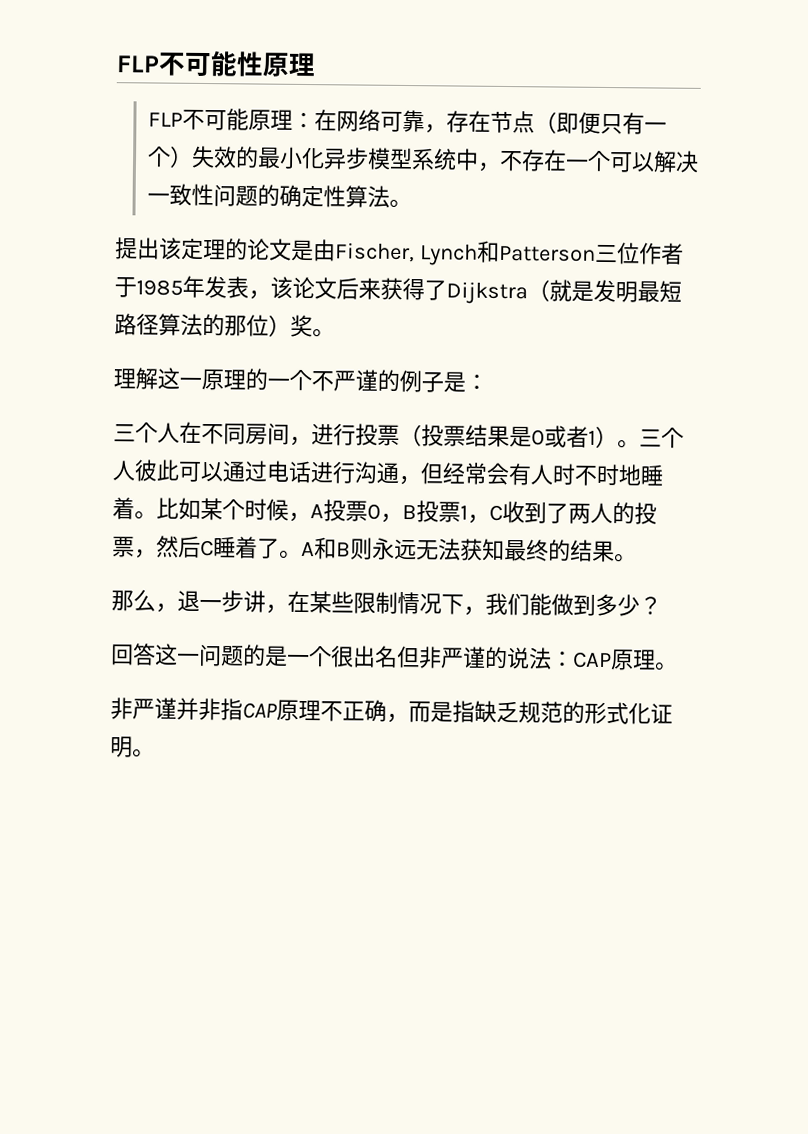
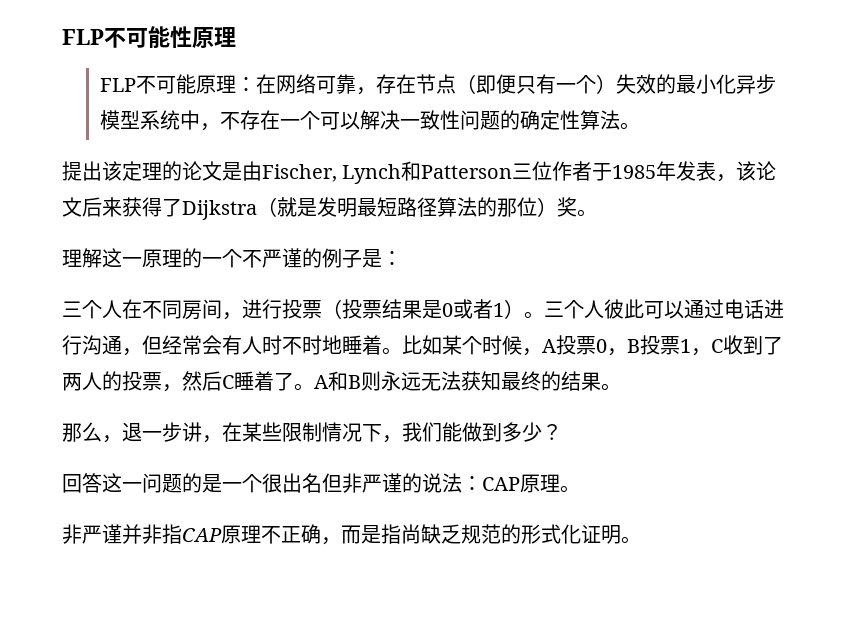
(475, 711) none -> [401,524,421,544] 尚

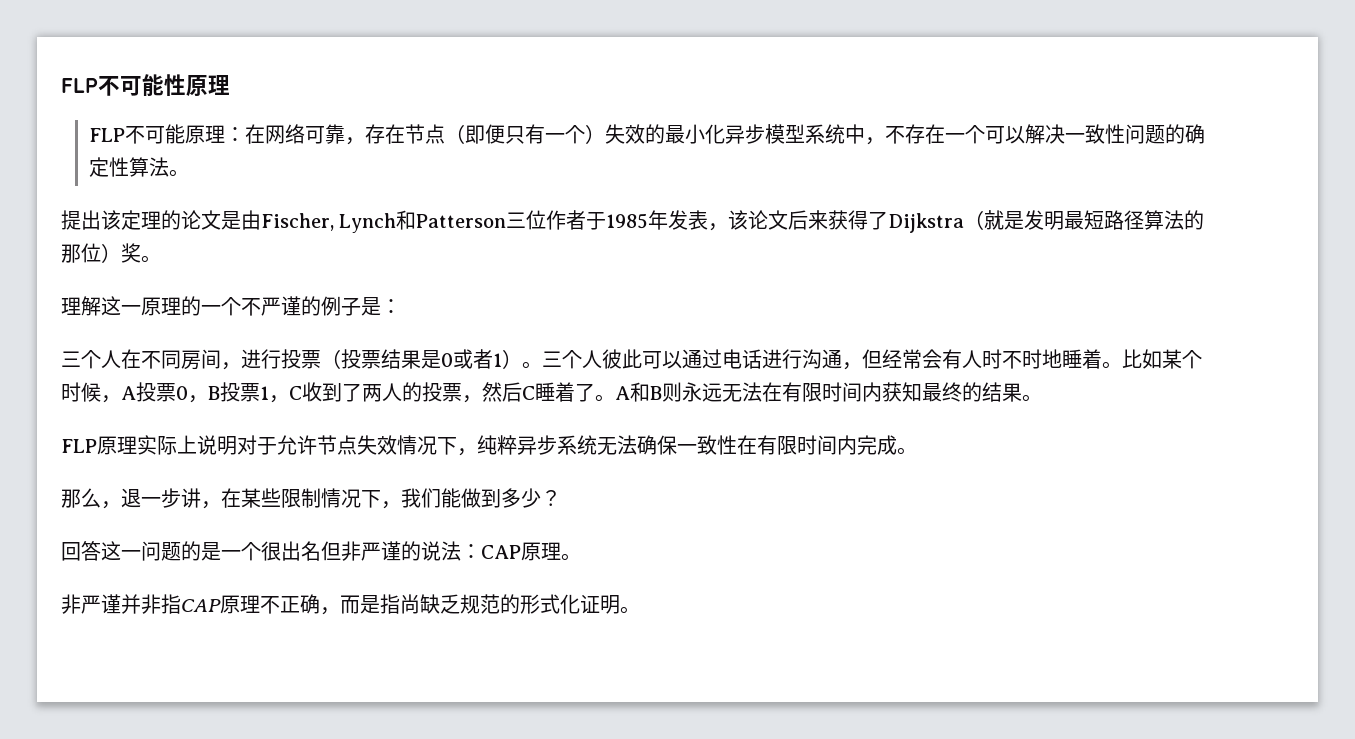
(461, 381) none -> [762,382,882,402] 在有限时间内
(621, 387) none -> [61,435,917,456] // FLP原理实际上说明对于允许节点失效情况下，纯粹异步系统无法确保一致性在有限时间内完成。

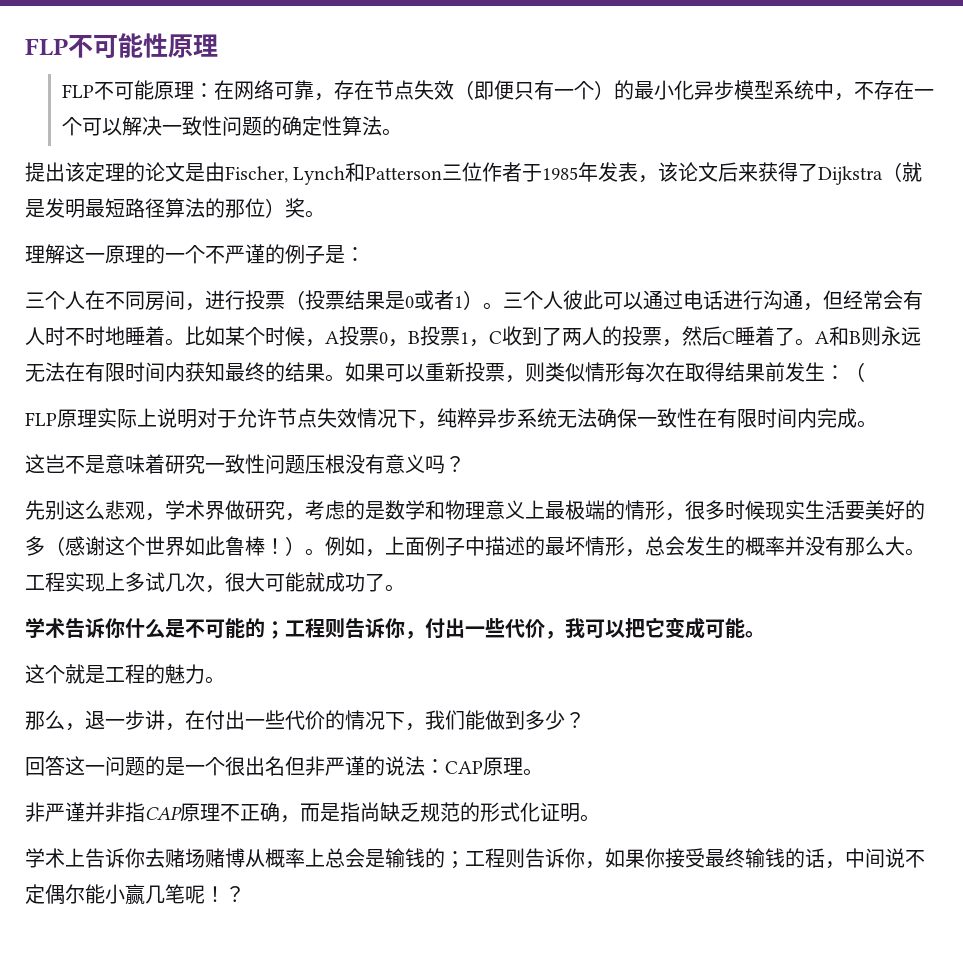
(445, 134) none -> [414,80,455,100] 失效
[604,124,645,144] 失效 -> (615, 90) none
(1042, 398) none -> [345,362,865,383] 如果可以重新投票，则类似情形每次在取得结果前发生：（
(917, 451) none -> [25,454,465,474] [25,500,925,521] [25,536,925,557] [25,572,405,593] [25,617,765,639] [25,664,225,684] // 这岂不是意味着研究一致性问题压根没有意义吗？ // 先别这么悲观，学术界做研究，考虑的是数学和物理意义上最极端的情形，很多时候现实生活要美好的多（感谢这个世界如此鲁棒！）。例如，上面例子中描述的最坏情形，总会发生的概率并没有那么大。工程实现上多试几次，很大可能就成功了。 // 学术告诉你什么是不可能的；工程则告诉你，付出一些代价，我可以把它变成可能。 // 这个就是工程的魅力。
[241,488,321,508] 某些限制 -> [205,710,345,730] 付出一些代价的
(640, 610) none -> [25,848,925,869] [25,884,245,905] // 学术上告诉你去赌场赌博从概率上总会是输钱的；工程则告诉你，如果你接受最终输钱的话，中间说不定偶尔能小赢几笔呢！？

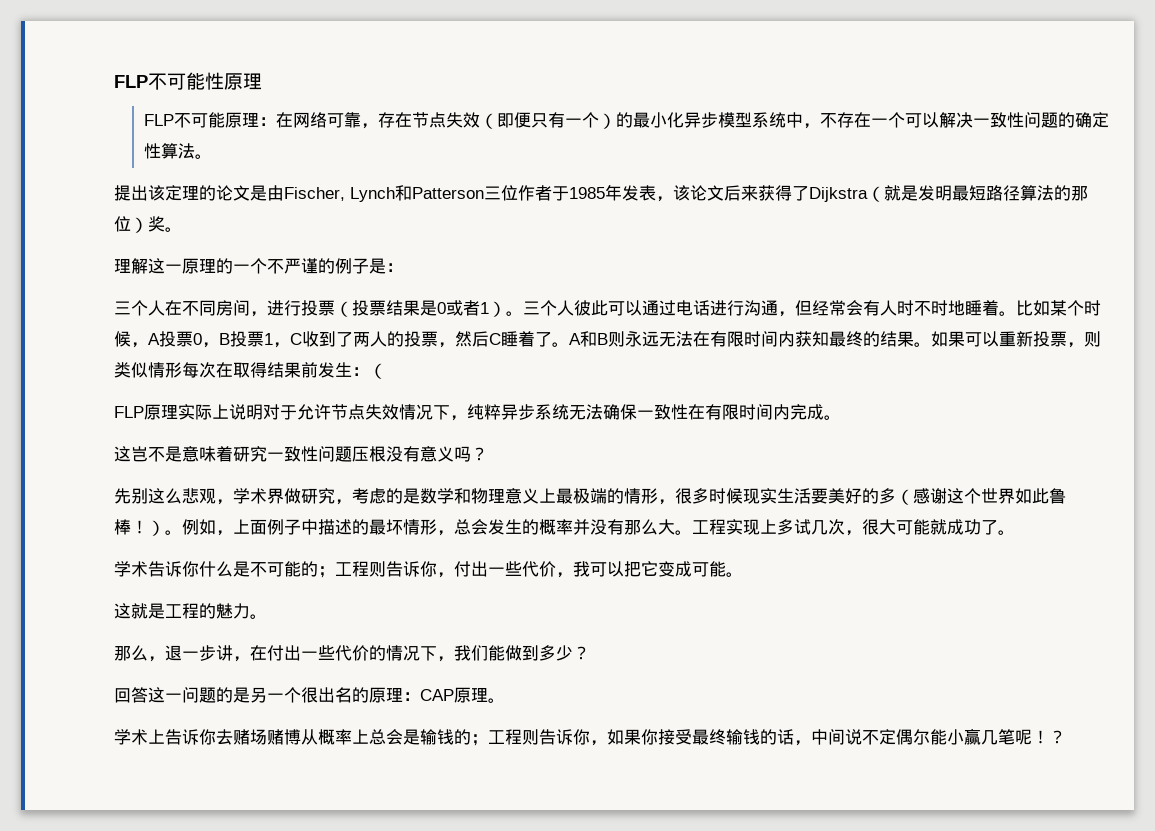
[45,665,65,684] 个 -> (131, 611) none
(185, 766) none -> [250,687,267,703] 另
[285,756,425,776] 但非严谨的说法 -> [352,687,403,703] 的原理
[25,802,600,823] // 非严谨并非指CAP原理不正确，而是指尚缺乏规范的形式化证明。 -> (505, 700) none

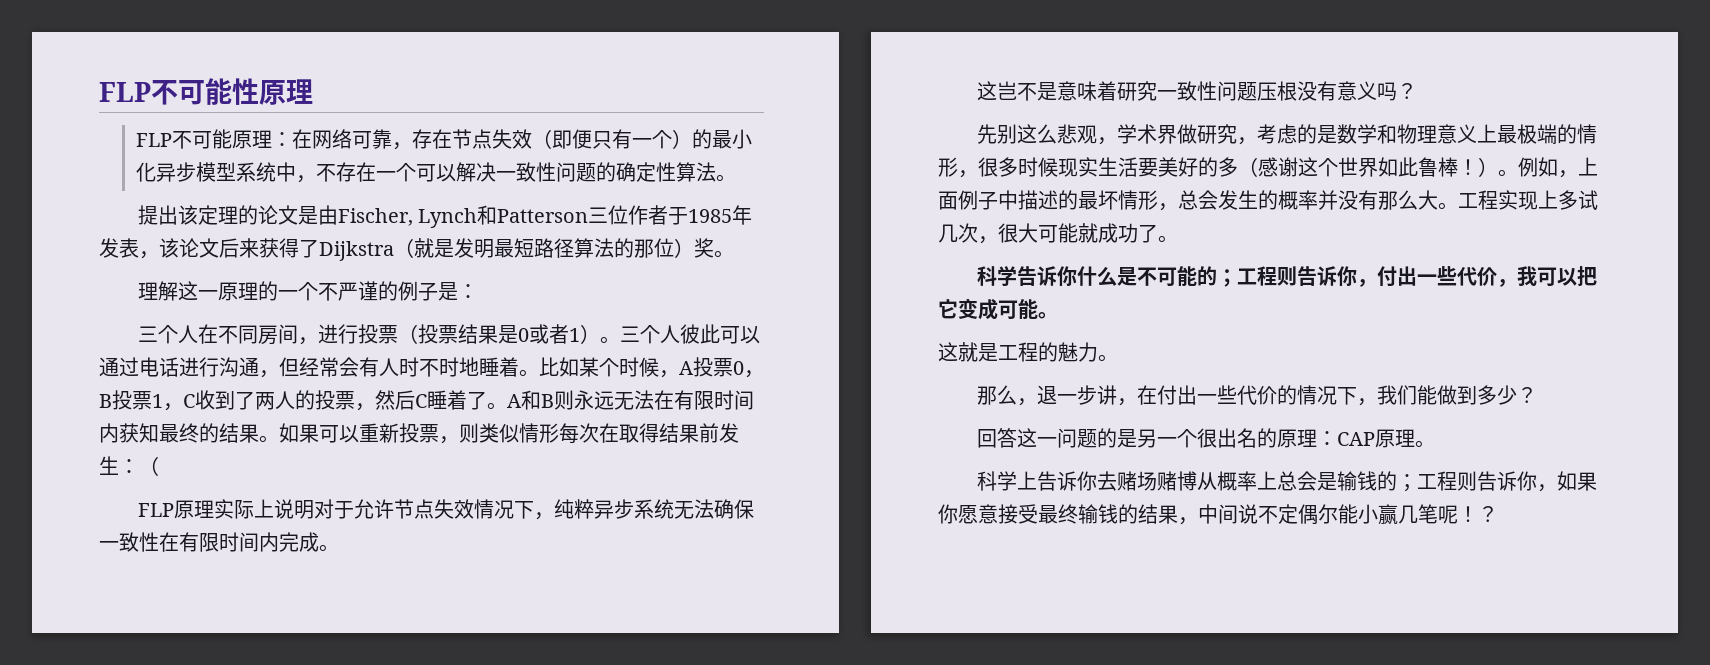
[114,561,148,577] 学术 -> [977,266,1018,286] 科学
[114,729,148,745] 学术 -> [977,471,1018,491] 科学
(658, 737) none -> [958,504,998,524] 愿意
[777,729,794,745] 话 -> [1138,504,1178,524] 结果

